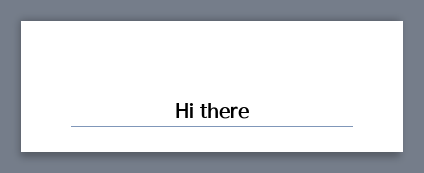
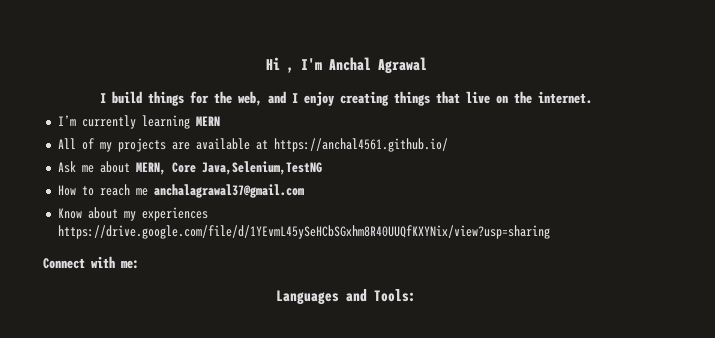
[199,103,249,119] there -> [286,57,427,74] [100,91,592,106] [57,115,220,129] [57,138,448,152] [57,161,322,175] [57,184,304,198] [57,207,208,221] [57,225,550,239] [43,256,139,269] [276,289,416,305] , I'm Anchal Agrawal // I build things for the web, and I enjoy creating things that live on the internet. // I’m currently learning MERN // All of my projects are available at https://anchal4561.github.io/ // Ask me about MERN, Core Java,Selenium,TestNG // How to reach me anchalagrawal37@gmail.com // Know about my experiences https://drive.google.com/file/d/1YEvmL45ySeHCbSGxhm8R40UUQfKXYNix/view?usp=sharing // Connect with me: // Languages and Tools:

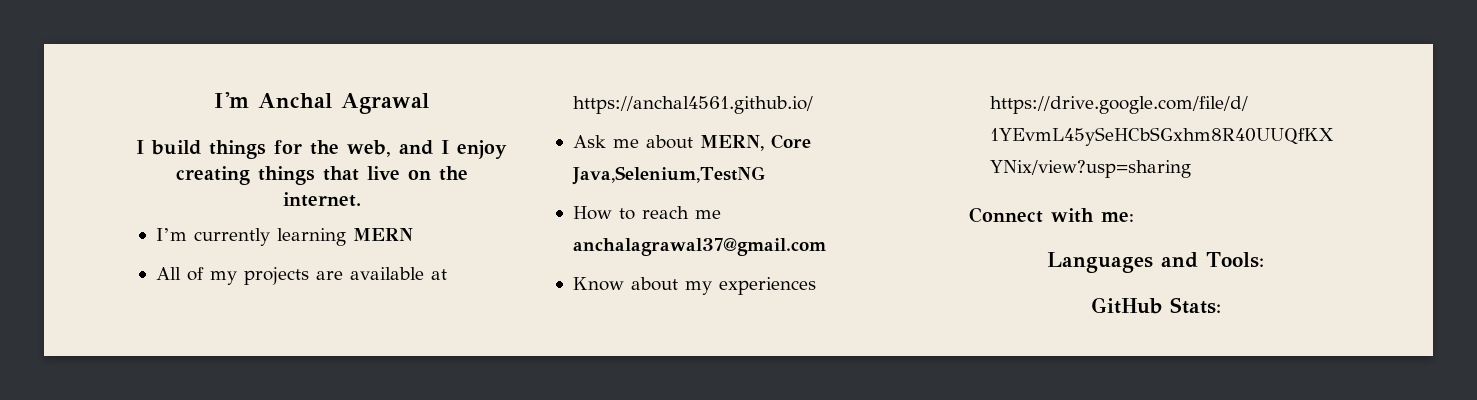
[265,57,294,73] Hi , -> (214, 100) none
(416, 295) none -> [1090,297,1221,314] // GitHub Stats:

